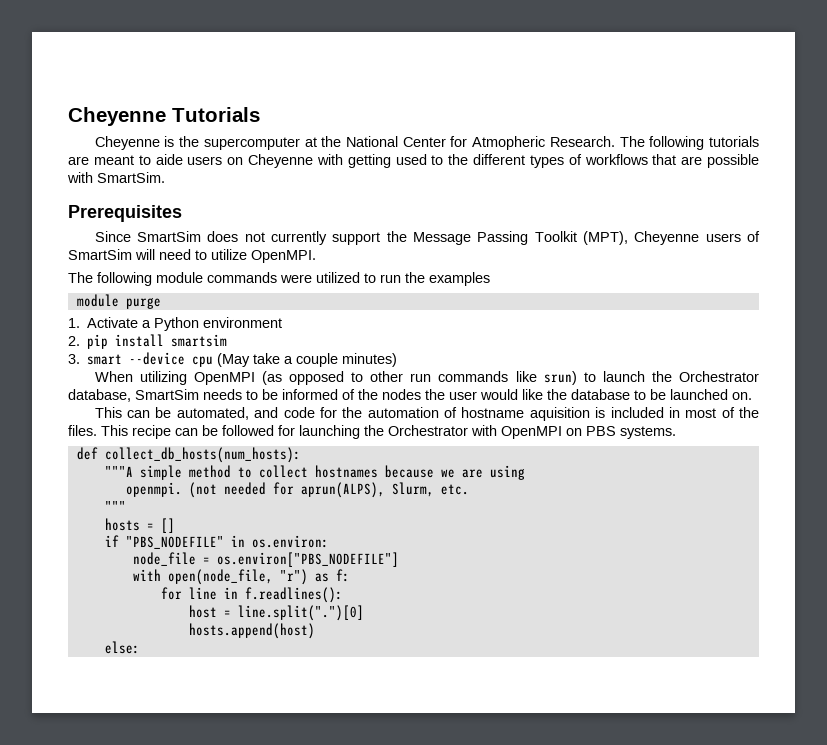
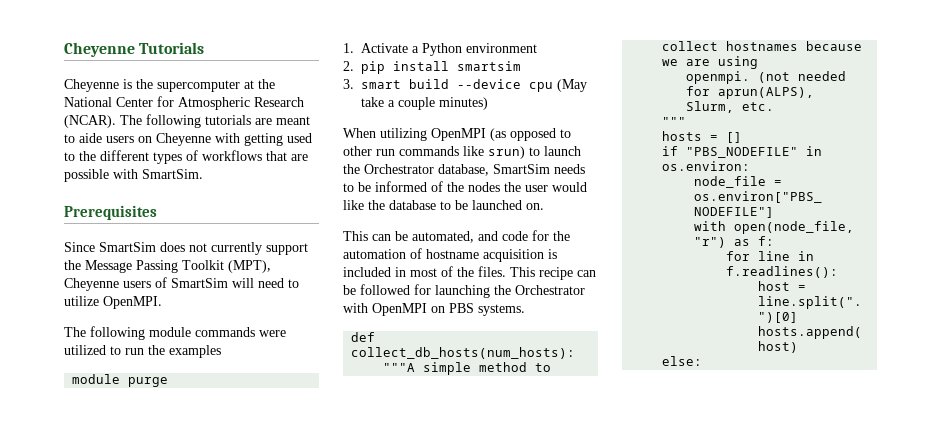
[472,136,615,150] Atmopheric Research. -> [178,97,304,110] [64,115,116,128] Atmospheric Research (NCAR).
(123, 359) none -> [409,79,449,89] build
[529,407,590,421] aquisition -> [483,249,544,262] acquisition

